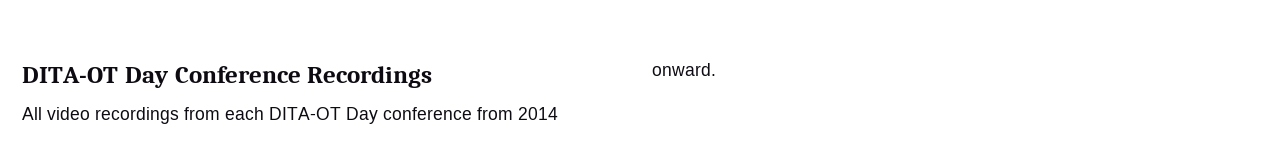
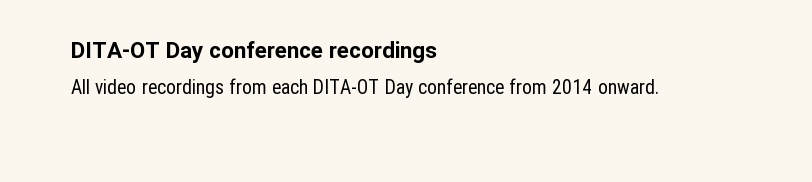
[22,66,433,88] DITA-OT Day Conference Recordings -> [71,41,438,63] DITA-OT Day conference recordings

